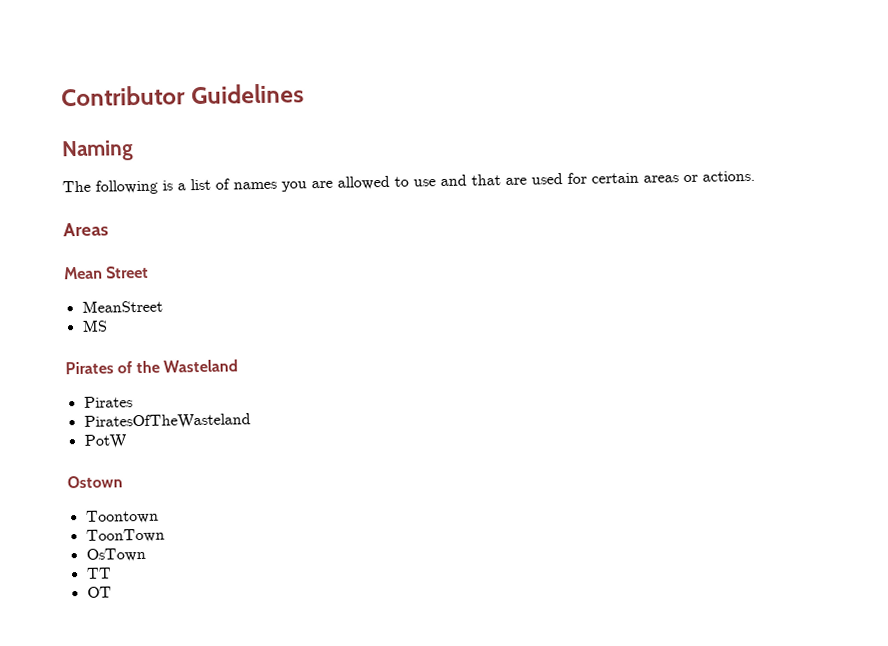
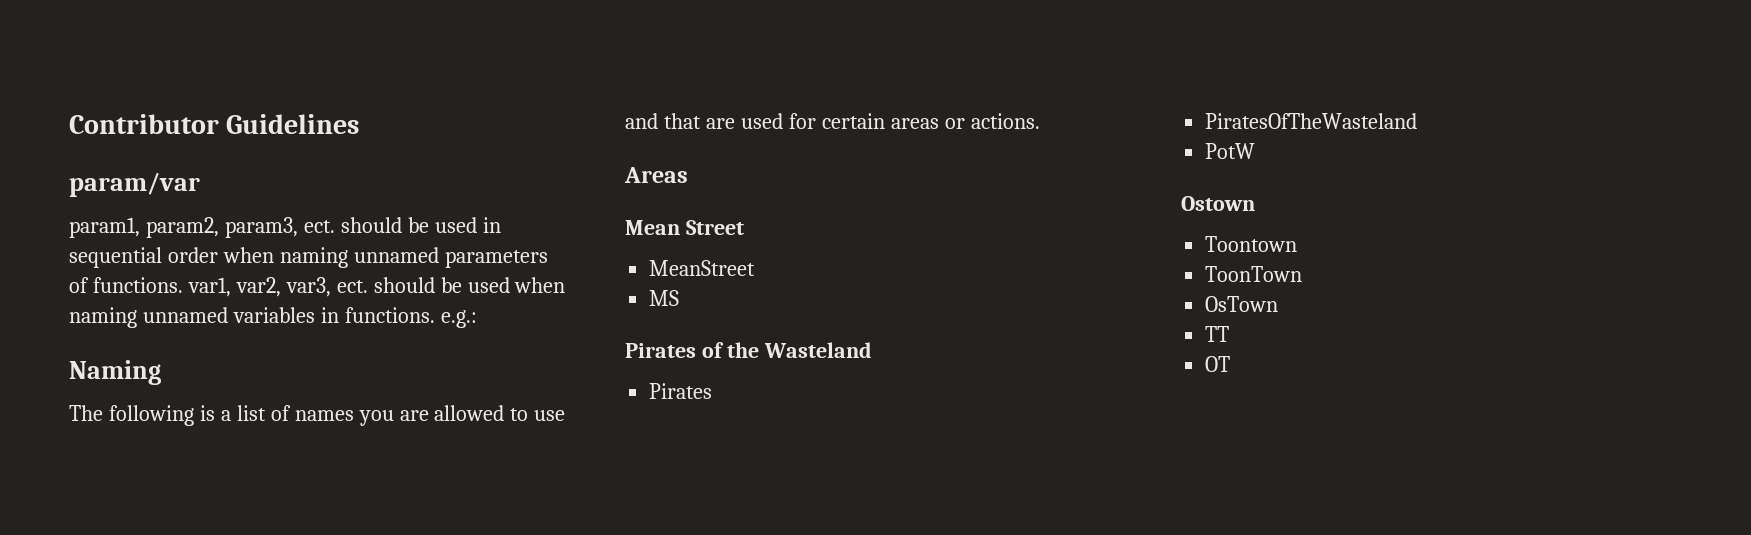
(304, 94) none -> [69,172,200,197] [69,217,501,238] [69,247,548,268] [69,277,566,297] [69,307,477,328] // param/var // param1, param2, param3, ect. should be used in sequential order when naming unnamed parameters of functions. var1, var2, var3, ect. should be used when naming unnamed variables in functions. e.g.:

